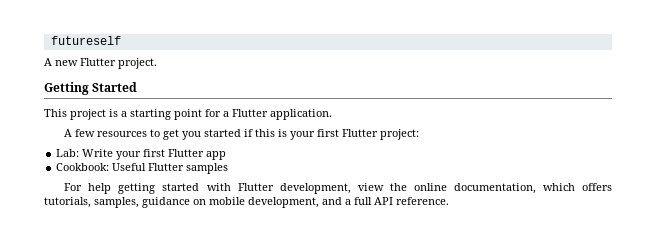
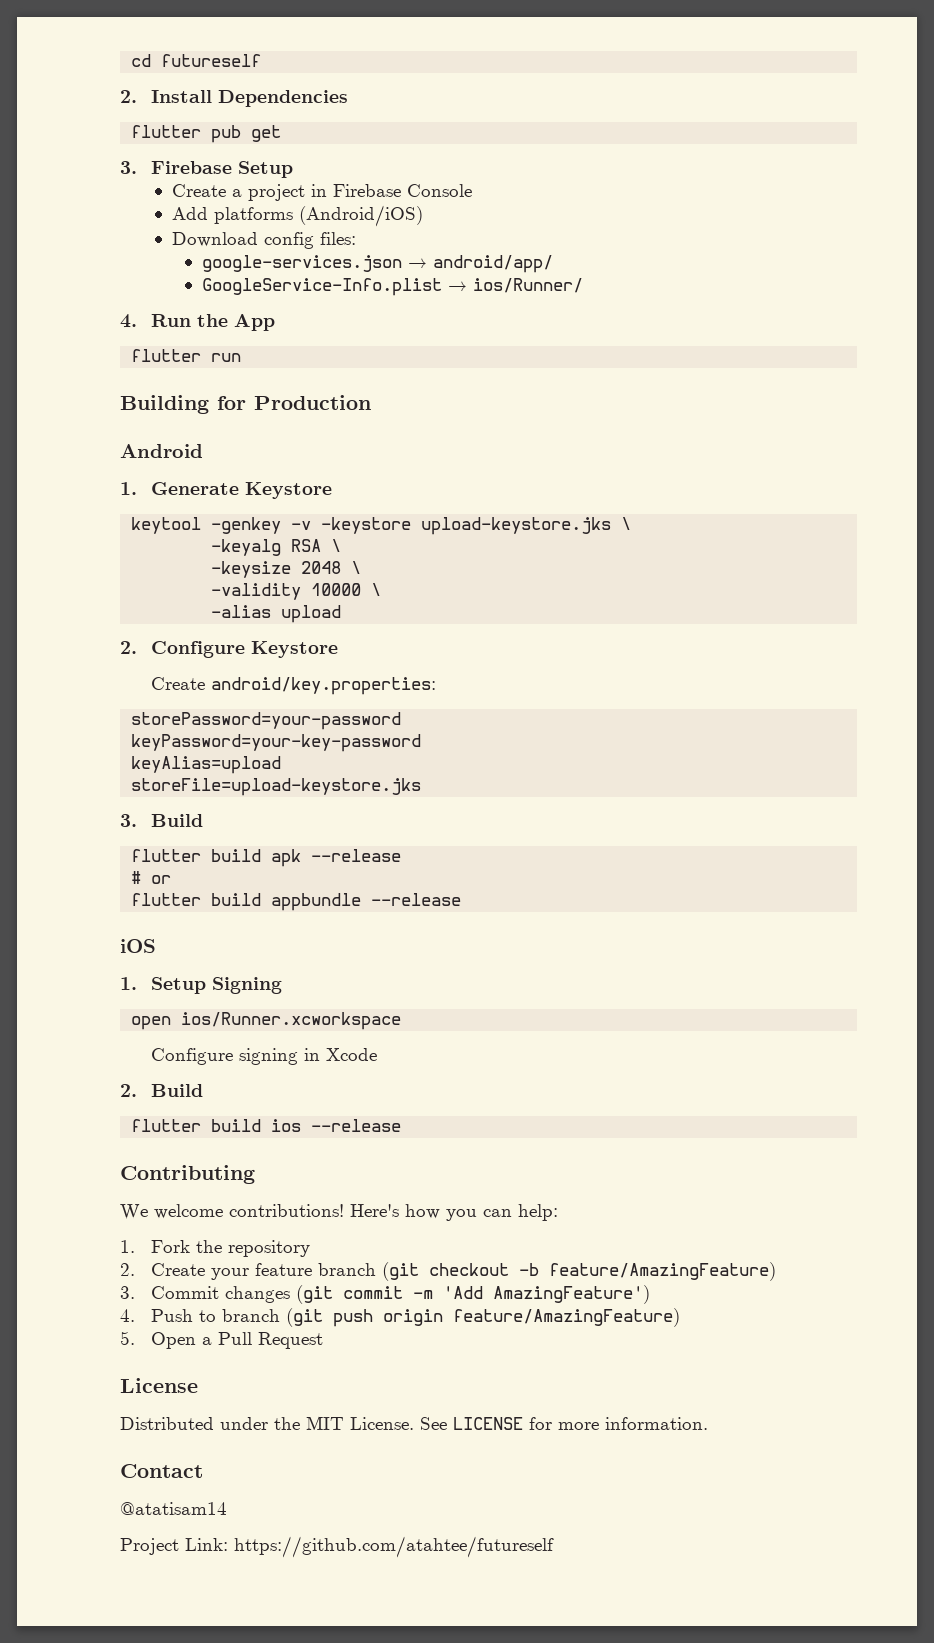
(50, 40) none -> [131,54,152,67] cd
[44,58,157,69] [44,82,138,95] [44,109,332,120] [64,129,420,140] [56,149,227,160] [56,163,229,174] [64,183,612,194] [44,197,449,208] A new Flutter project. // Getting Started // This project is a starting point for a Flutter application. // A few resources to get you started if this is your first Flutter project: // Lab: Write your first Flutter app // Cookbook: Useful Flutter samples // For help getting started with Flutter development, view the online documentation, which offers tutorials, samples, guidance on mobile development, and a full API reference. -> [120,90,348,107] [131,125,282,143] [120,161,293,178] [171,184,472,201] [171,205,423,227] [171,232,356,249] [202,255,554,273] [202,278,584,296] [120,314,275,331] [131,349,242,362] [120,395,371,414] [120,444,203,458] [120,482,332,499] [131,517,632,535] [211,539,342,556] [211,561,362,578] [211,583,382,600] [211,605,342,623] [120,641,338,658] [150,677,436,695] [131,712,402,730] [131,734,422,752] [131,756,282,774] [131,778,422,796] [120,814,203,827] [131,849,402,867] [131,871,172,884] [131,893,462,911] [120,939,156,953] [120,977,282,994] [131,1012,402,1030] [150,1048,377,1065] [120,1084,203,1097] [131,1119,402,1132] [120,1165,255,1184] [120,1204,558,1221] [120,1240,310,1257] [120,1262,776,1281] [120,1285,650,1304] [120,1308,680,1327] [120,1331,323,1349] [120,1378,198,1393] [120,1416,708,1430] [120,1464,203,1478] [120,1502,227,1515] [120,1536,554,1558] 2. Install Dependencies // flutter pub get // 3. Firebase Setup // Create a project in Firebase Console // Add platforms (Android/iOS) // Download config files: // google-services.json → android/app/ // GoogleService-Info.plist → ios/Runner/ // 4. Run the App // flutter run // Building for Production // Android // 1. Generate Keystore // keytool -genkey -v -keystore upload-keystore.jks \ // -keyalg RSA \ // -keysize 2048 \ // -validity 10000 \ // -alias upload // 2. Configure Keystore // Create android/key.properties: // storePassword=your-password // keyPassword=your-key-password // keyAlias=upload // storeFile=upload-keystore.jks // 3. Build // flutter build apk --release // # or // flutter build appbundle --release // iOS // 1. Setup Signing // open ios/Runner.xcworkspace // Configure signing in Xcode // 2. Build // flutter build ios --release // Contributing // We welcome contributions! Here's how you can help: // 1. Fork the repository // 2. Create your feature branch (git checkout -b feature/AmazingFeature) // 3. Commit changes (git commit -m 'Add AmazingFeature') // 4. Push to branch (git push origin feature/AmazingFeature) // 5. Open a Pull Request // License // Distributed under the MIT License. See LICENSE for more information. // Contact // @atatisam14 // Project Link: https://github.com/atahtee/futureself

